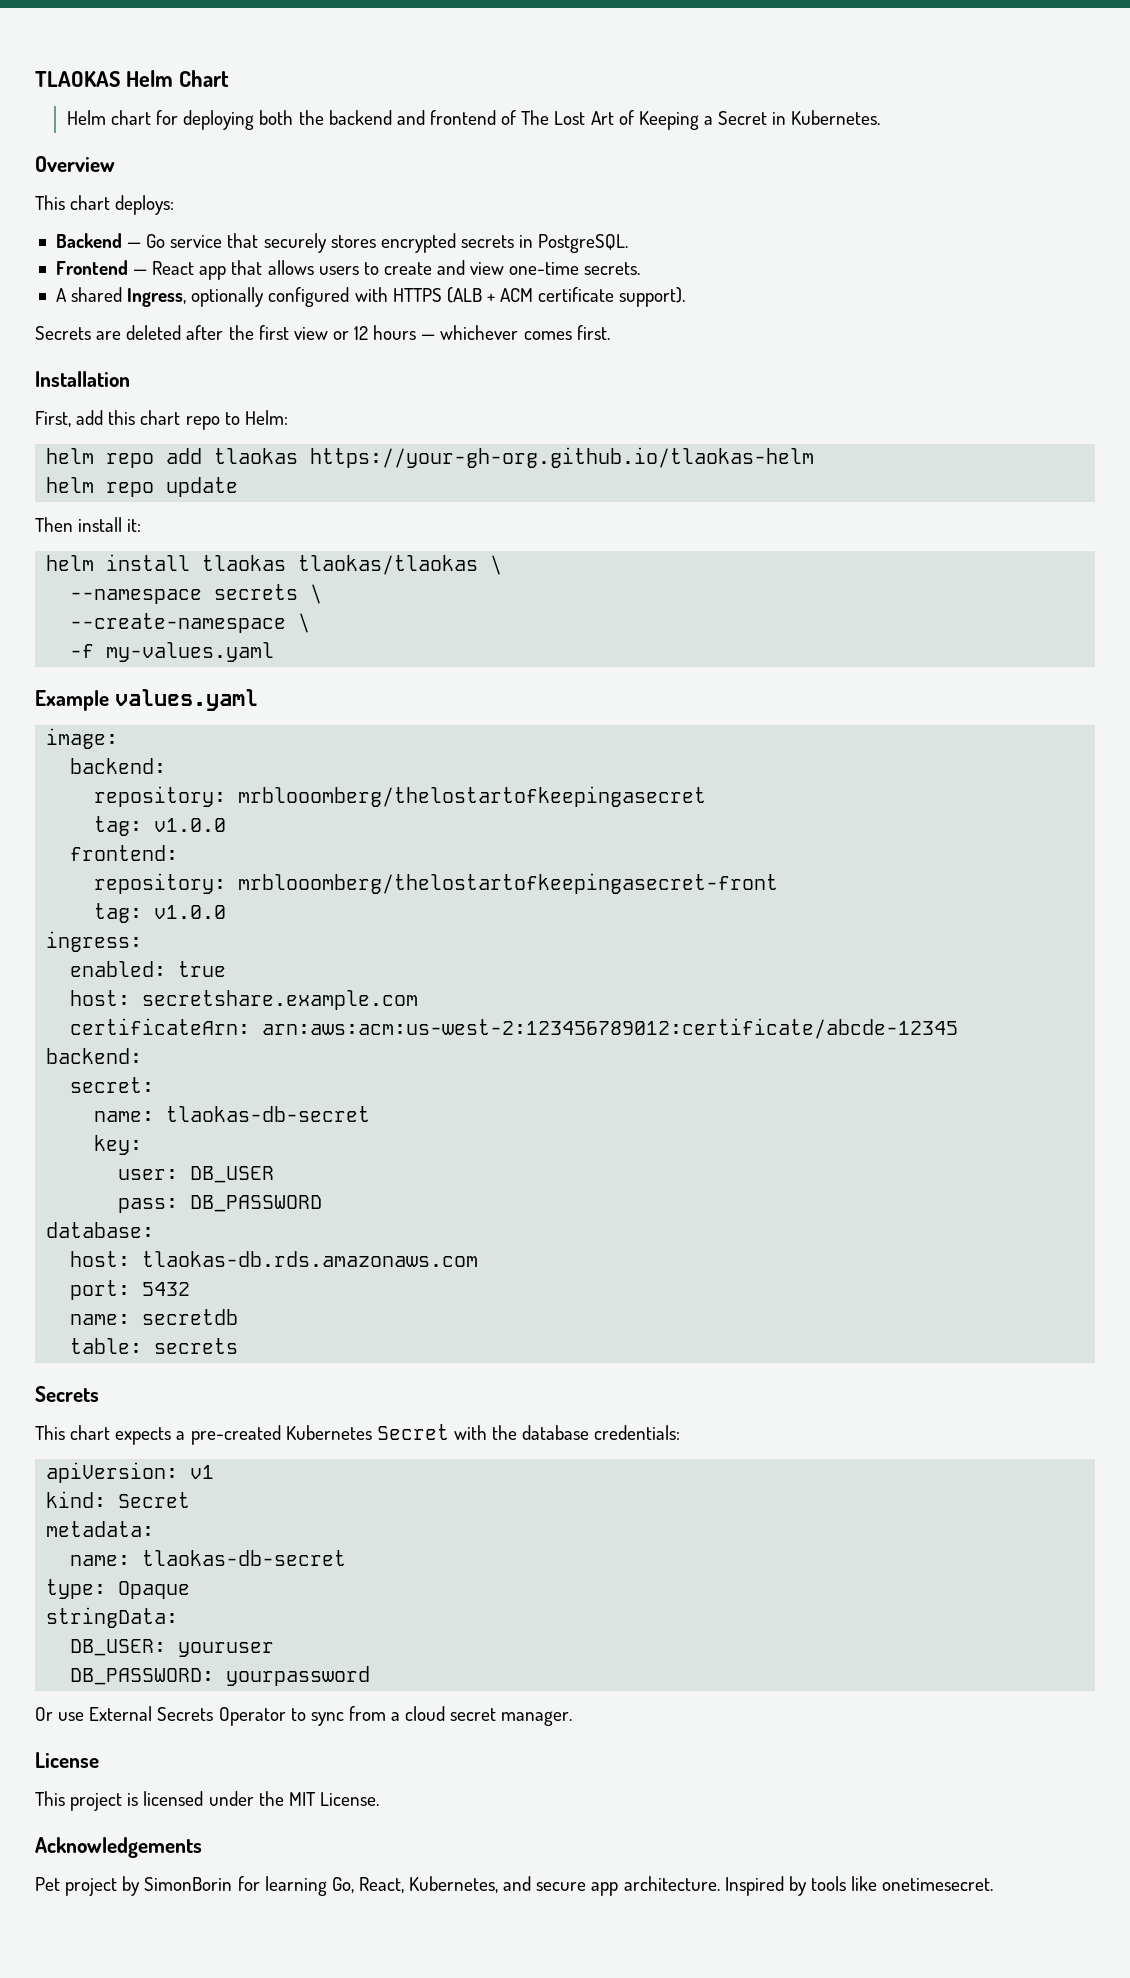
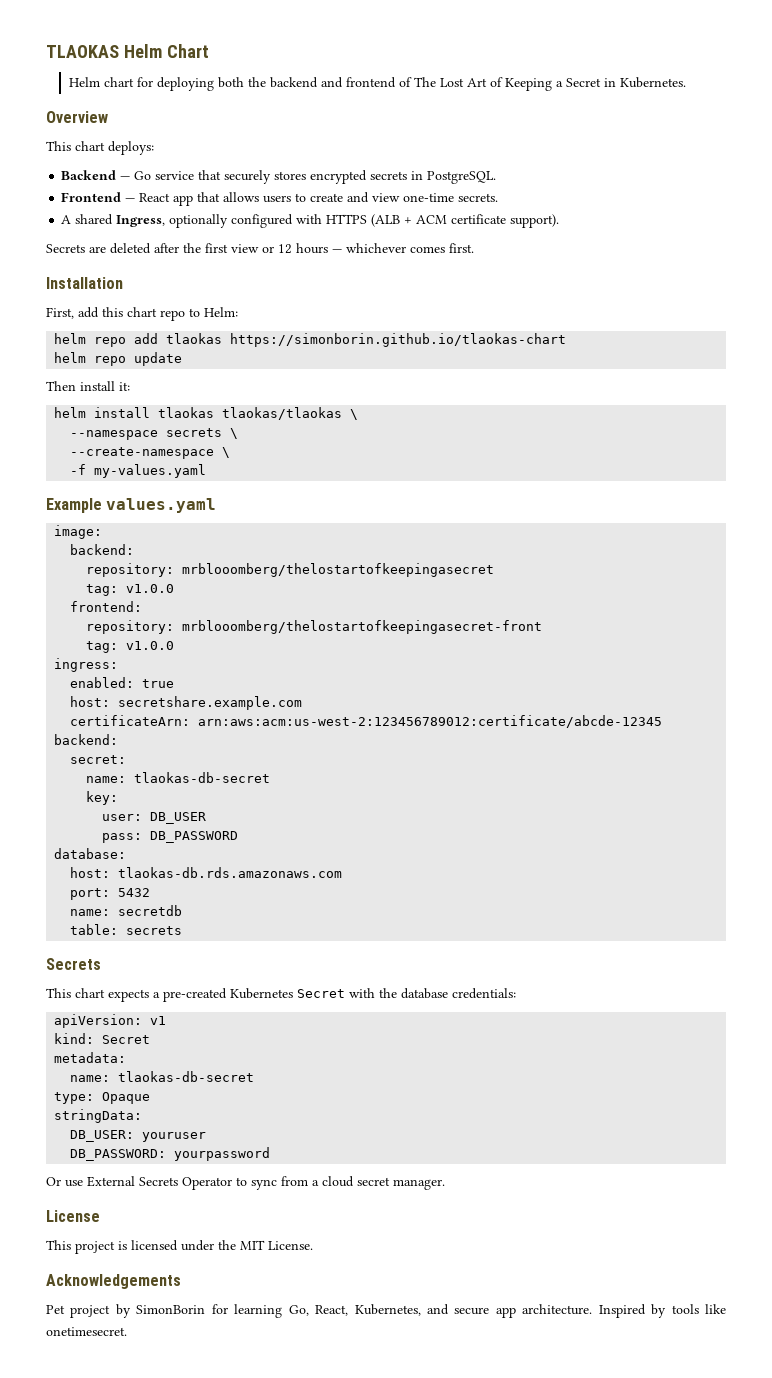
[310,447,815,468] https://your-gh-org.github.io/tlaokas-helm -> [230,333,567,347] https://simonborin.github.io/tlaokas-chart

